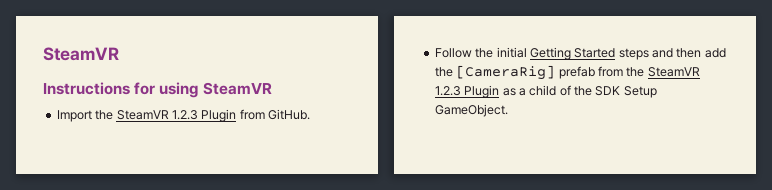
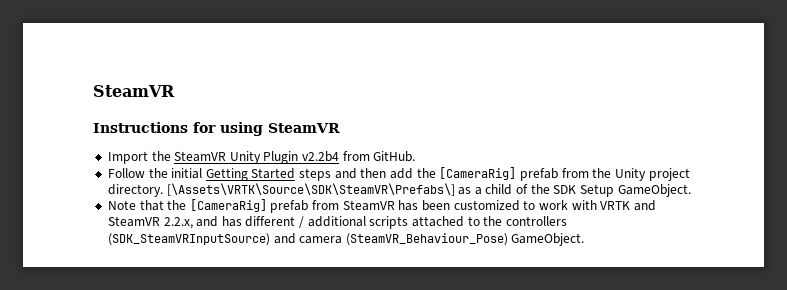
[171,109,237,122] 1.2.3 Plugin -> [229,151,340,164] Unity Plugin v2.2b4
[647,67,700,77] [434,85,500,98] SteamVR 1.2.3 Plugin -> [614,168,690,181] [107,183,455,197] Unity project directory. [\Assets\VRTK\Source\SDK\SteamVR\Prefabs\]
(508, 110) none -> [107,199,656,213] [107,216,567,229] [107,233,585,246] // Note that the [CameraRig] prefab from SteamVR has been customized to work with VRTK and SteamVR 2.2.x, and has different / additional scripts attached to the controllers (SDK_SteamVRInputSource) and camera (SteamVR_Behaviour_Pose) GameObject.

